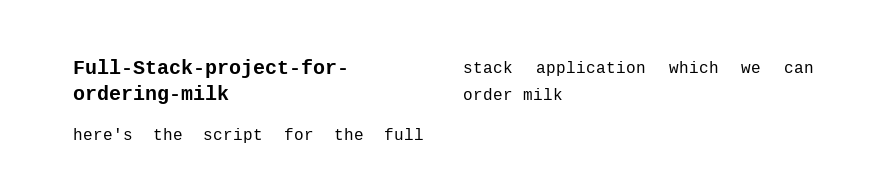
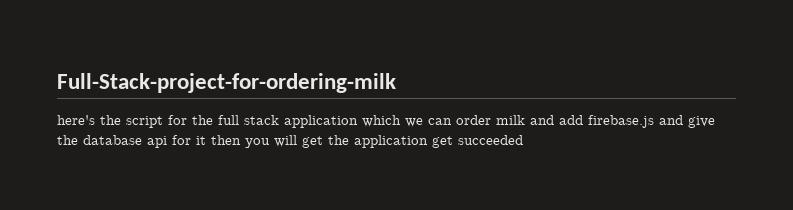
(563, 94) none -> [530,115,715,128] [57,135,523,148] and add firebase.js and give the database api for it then you will get the application get succeeded

